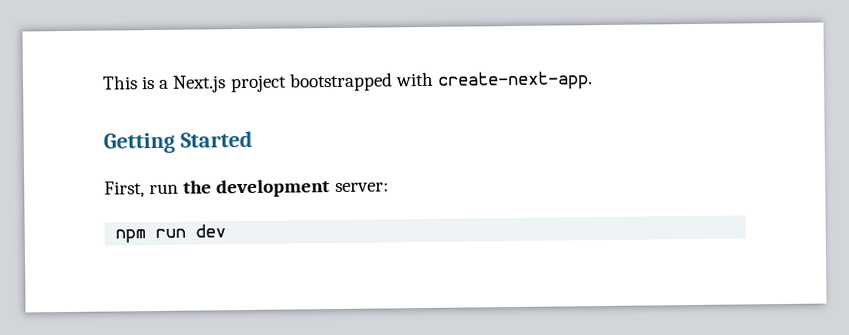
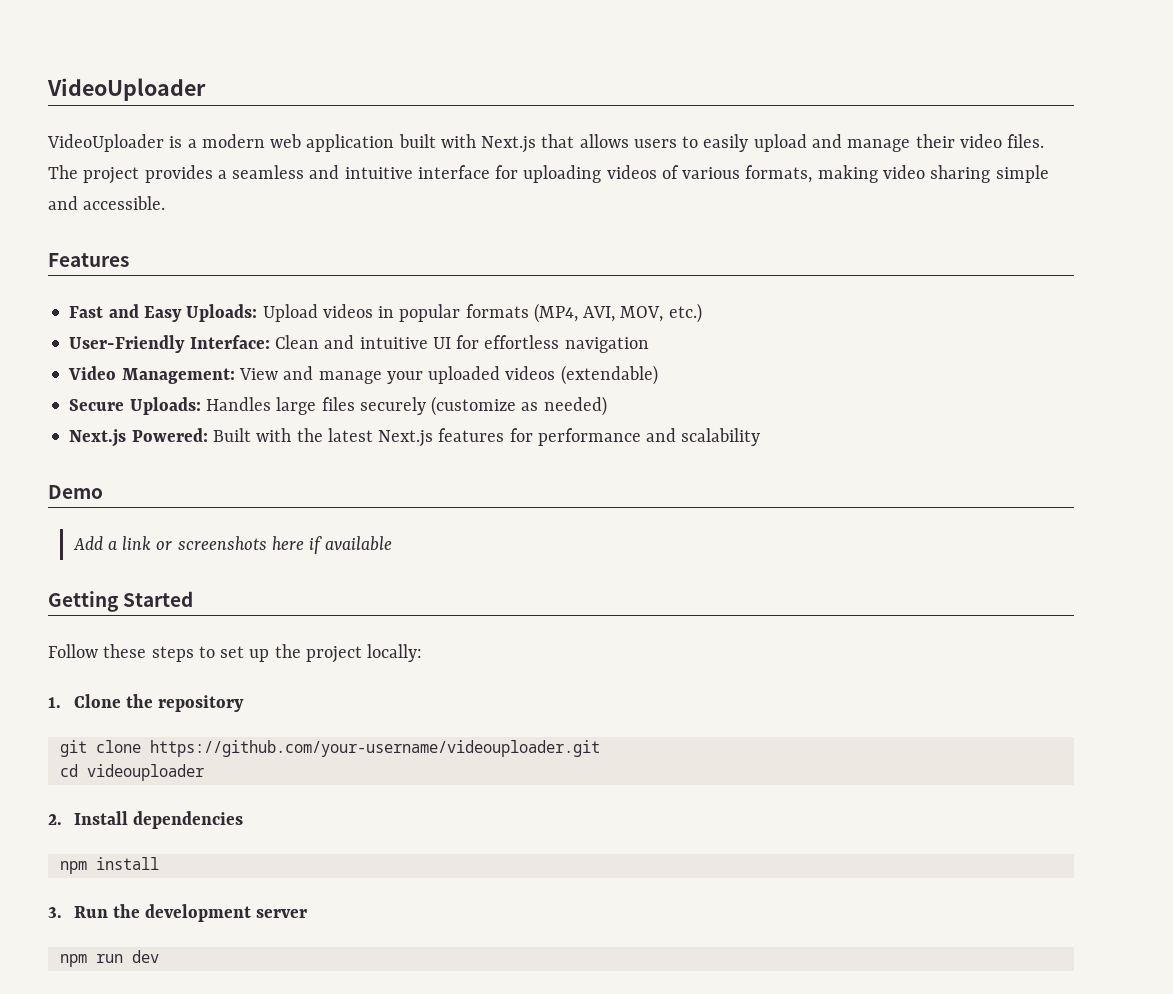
[102,71,593,93] [103,130,253,154] [104,181,180,198] This is a Next.js project bootstrapped with create-next-app. // Getting Started // First, run -> [47,78,206,101] [47,134,1045,153] [48,165,1049,184] [48,196,166,210] [48,253,129,267] [69,303,702,323] [69,335,649,353] [68,365,658,385] [69,396,607,416] [69,428,761,447] [48,485,103,499] [72,536,393,554] [48,591,194,612] [48,644,423,663] [48,694,245,712] [59,740,600,757] [59,764,204,781] [48,811,243,829] [59,857,159,874] [48,906,108,918] VideoUploader // VideoUploader is a modern web application built with Next.js that allows users to easily upload and manage their video files. The project provides a seamless and intuitive interface for uploading videos of various formats, making video sharing simple and accessible. // Features // Fast and Easy Uploads: Upload videos in popular formats (MP4, AVI, MOV, etc.) // User-Friendly Interface: Clean and intuitive UI for effortless navigation // Video Management: View and manage your uploaded videos (extendable) // Secure Uploads: Handles large files securely (customize as needed) // Next.js Powered: Built with the latest Next.js features for performance and scalability // Demo // Add a link or screenshots here if available // Getting Started // Follow these steps to set up the project locally: // 1. Clone the repository // git clone https://github.com/your-username/videouploader.git // cd videouploader // 2. Install dependencies // npm install // 3. Run
[334,182,389,193] server: -> [256,909,308,918] server

